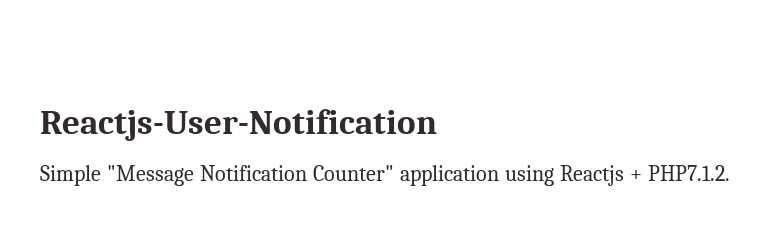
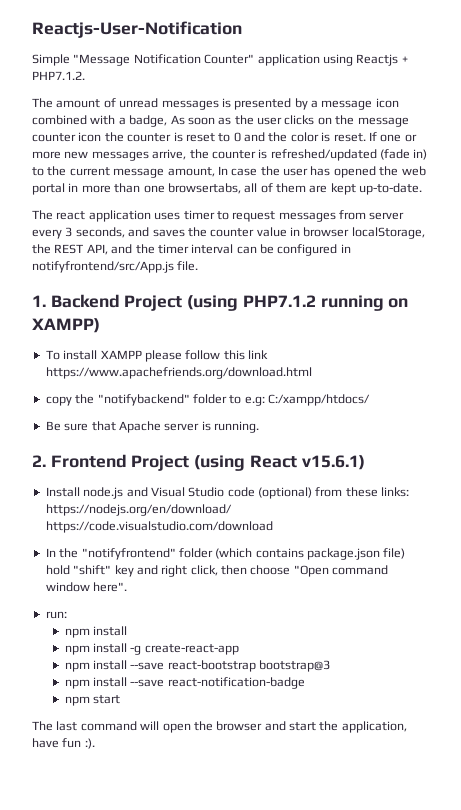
(730, 173) none -> [32,98,399,110] [32,115,409,127] [32,132,417,142] [32,149,428,161] [32,166,426,178] [32,183,423,195] [32,210,405,222] [32,227,425,239] [32,244,351,256] [32,261,199,273] [32,294,409,311] [32,318,100,333] [45,350,268,362] [45,367,312,379] [45,394,370,406] [45,421,259,433] [32,454,365,471] [45,487,410,499] [45,504,232,516] [45,521,273,533] [45,548,406,560] [45,565,389,577] [45,582,128,592] [45,611,67,619] [64,626,127,638] [64,643,239,655] [64,660,330,672] [64,677,305,689] [64,695,120,706] [32,721,407,733] [32,738,95,749] // The amount of unread messages is presented by a message icon combined with a badge, As soon as the user clicks on the message counter icon the counter is reset to 0 and the color is reset. If one or more new messages arrive, the counter is refreshed/updated (fade in) to the current message amount, In case the user has opened the web portal in more than one browsertabs, all of them are kept up-to-date. // The react application uses timer to request messages from server every 3 seconds, and saves the counter value in browser localStorage, the REST API, and the timer interval can be configured in notifyfrontend/src/App.js file. // 1. Backend Project (using PHP7.1.2 running on XAMPP) // To install XAMPP please follow this link https://www.apachefriends.org/download.html // copy the "notifybackend" folder to e.g: C:/xampp/htdocs/ // Be sure that Apache server is running. // 2. Frontend Project (using React v15.6.1) // Install node.js and Visual Studio code (optional) from these links: https://nodejs.org/en/download/ https://code.visualstudio.com/download // In the "notifyfrontend" folder (which contains package.json file) hold "shift" key and right click, then choose "Open command window here". // run: // npm install // npm install -g create-react-app // npm install --save react-bootstrap bootstrap@3 // npm install --save react-notification-badge // npm start // The last command will open the browser and start the application, have fun :).

